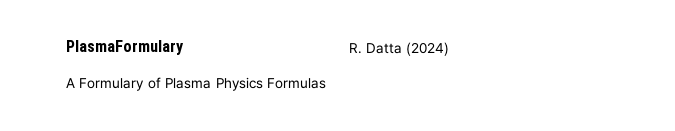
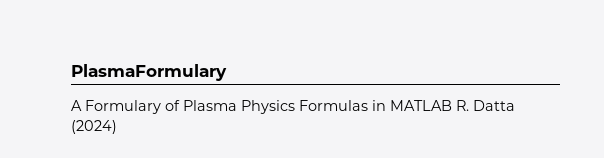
(326, 83) none -> [372,100,452,111] in MATLAB

